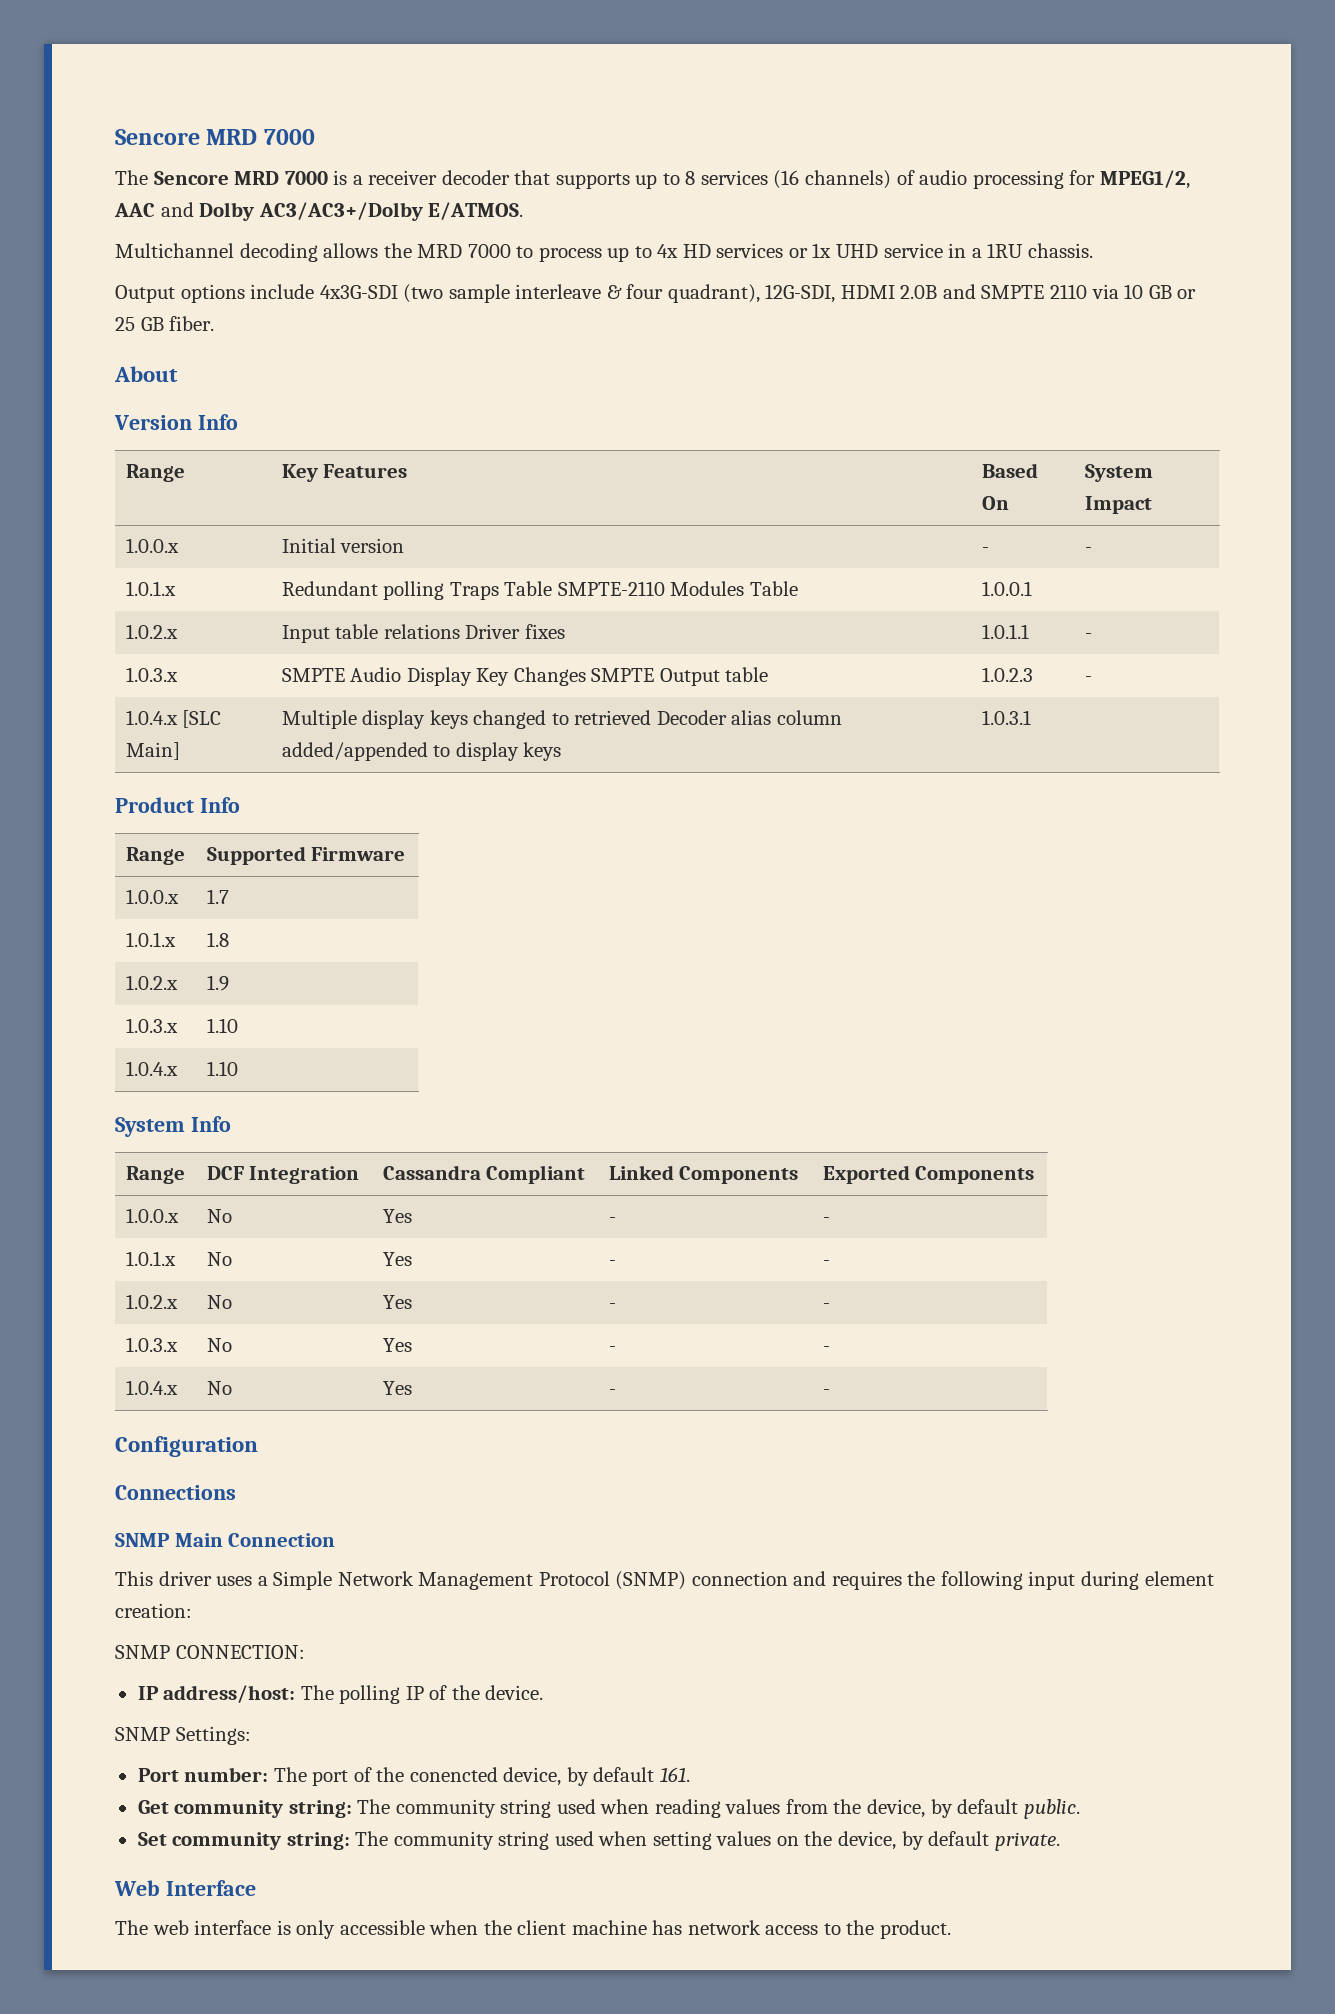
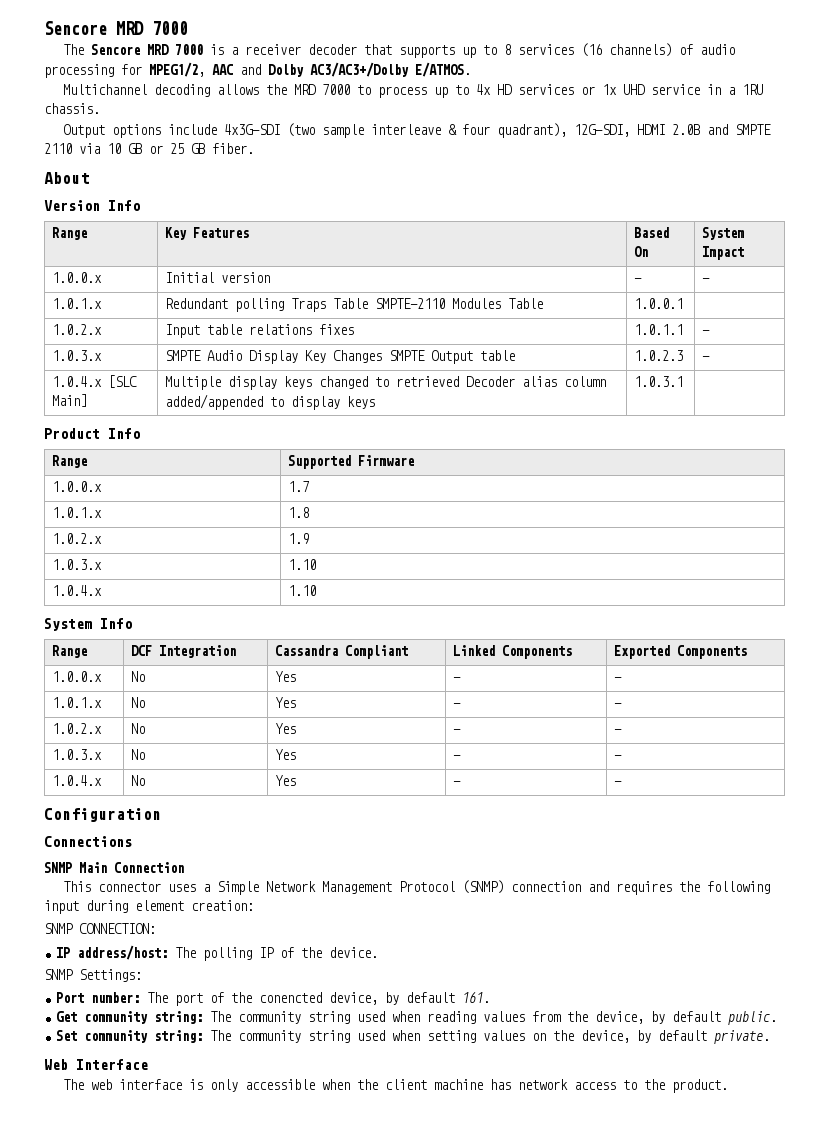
[465,624,521,639] Driver -> (312, 329) none
[158,1571,212,1586] driver -> [97,882,161,892] connector

